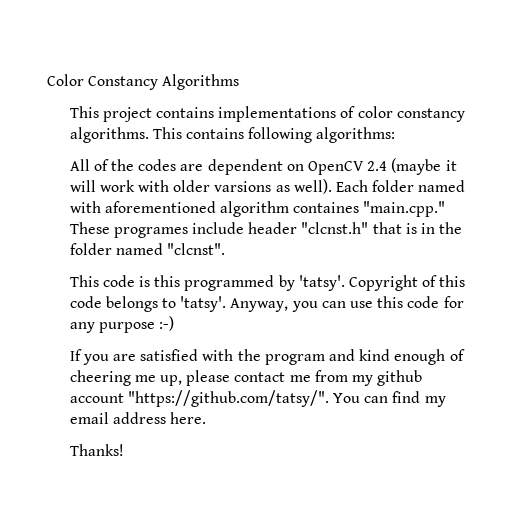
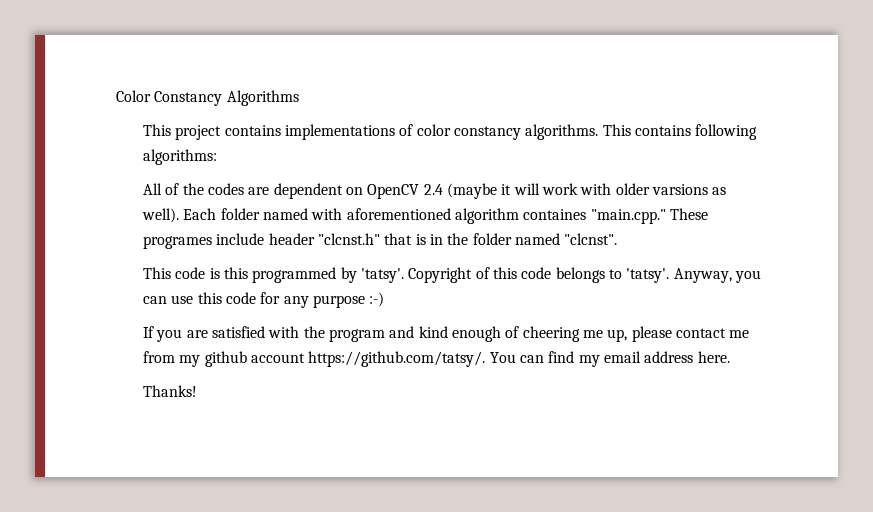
[127,390,329,407] "https://github.com/tatsy/". -> [308,351,486,367] https://github.com/tatsy/.

